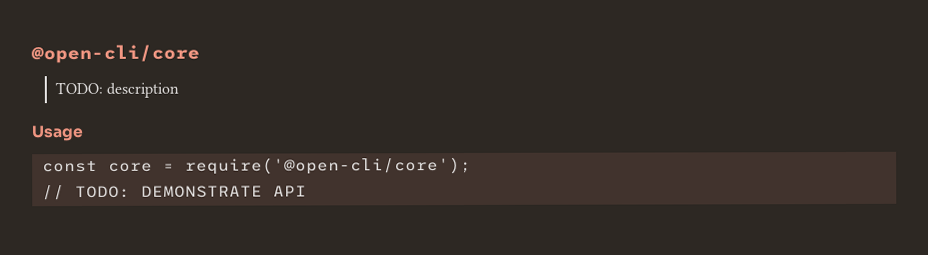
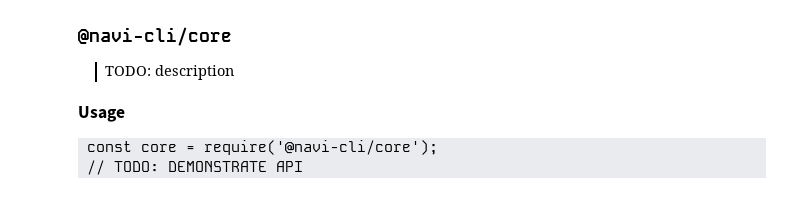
[31,44,200,64] @open-cli/core -> [78,27,232,46] @navi-cli/core
[184,156,472,175] require('@open-cli/core'); -> [203,140,438,155] require('@navi-cli/core');

